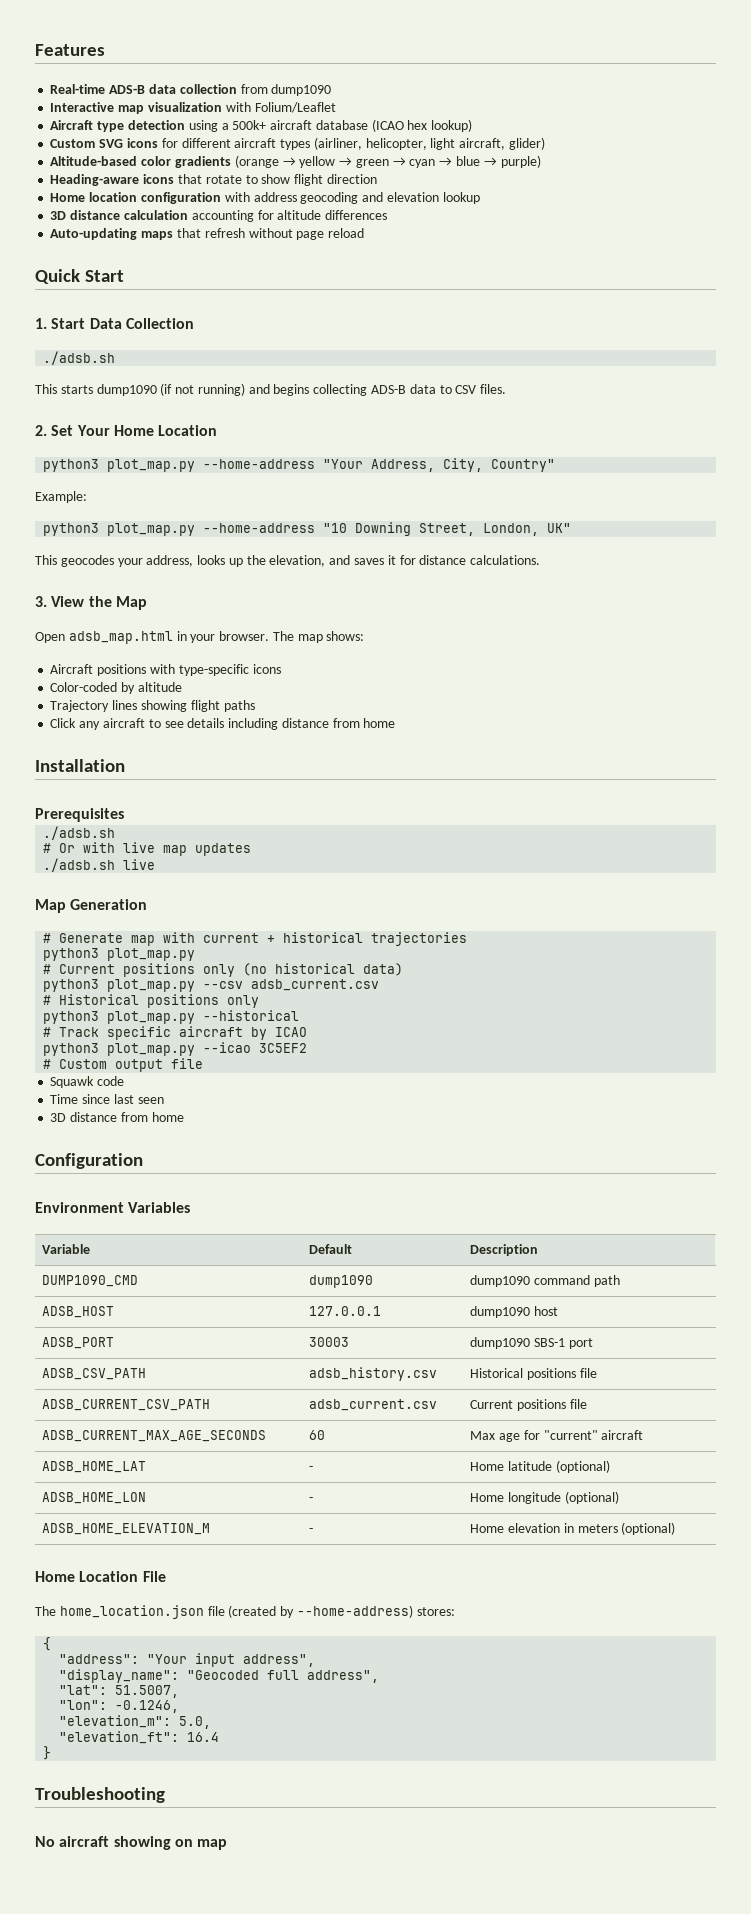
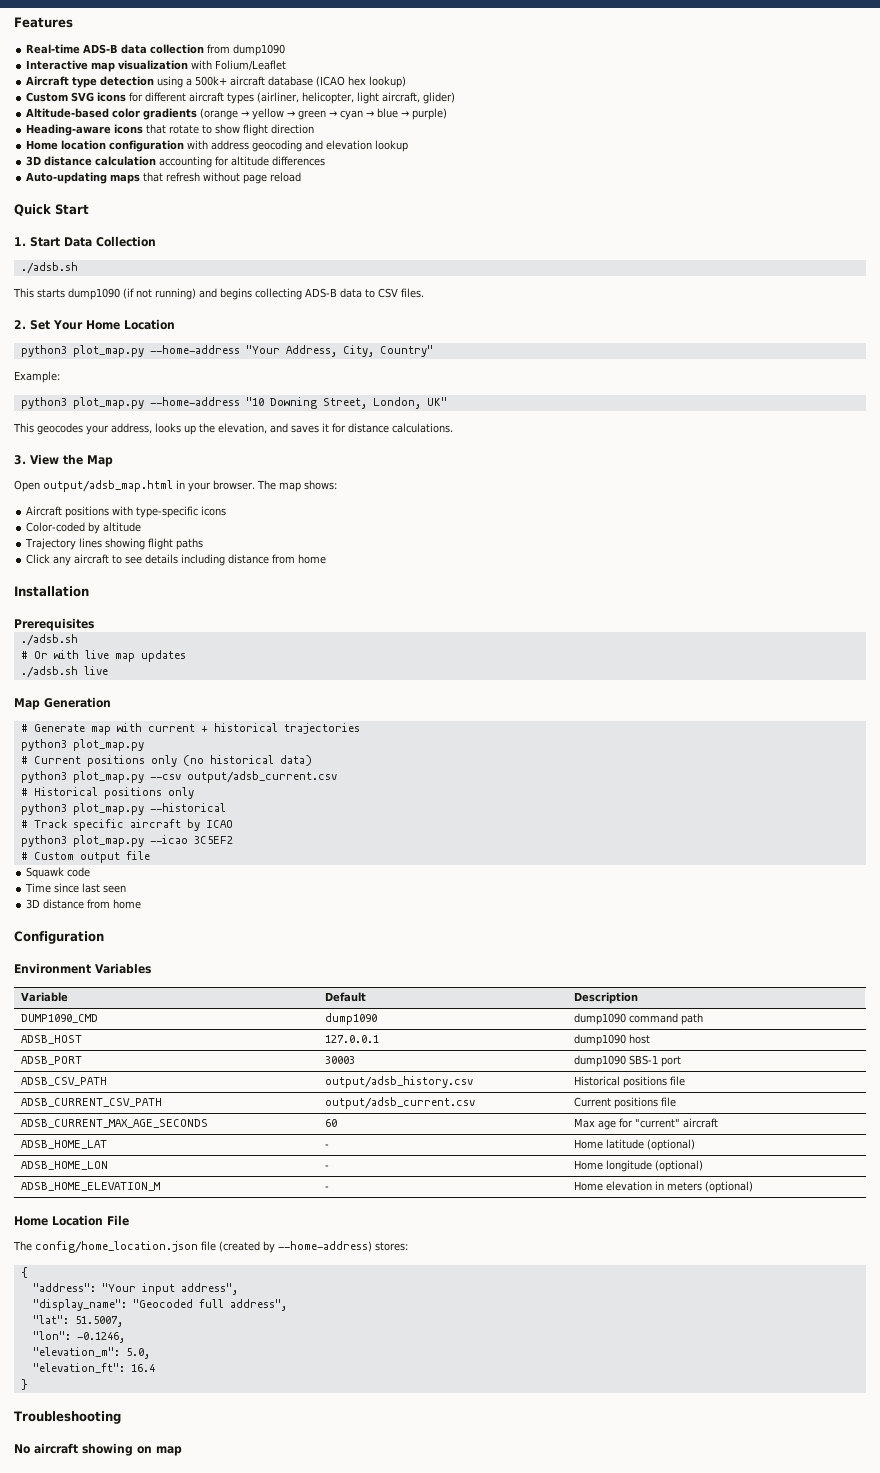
[68,631,173,644] adsb_map.html -> [43,480,173,492] output/adsb_map.html
[251,979,380,991] adsb_current.csv -> [186,771,337,783] output/adsb_current.csv
[309,1367,438,1381] adsb_history.csv -> [324,1076,473,1088] output/adsb_history.csv
[309,1399,438,1411] adsb_current.csv -> [324,1097,475,1109] output/adsb_current.csv
[59,1605,204,1619] home_location.json -> [35,1241,198,1253] config/home_location.json

